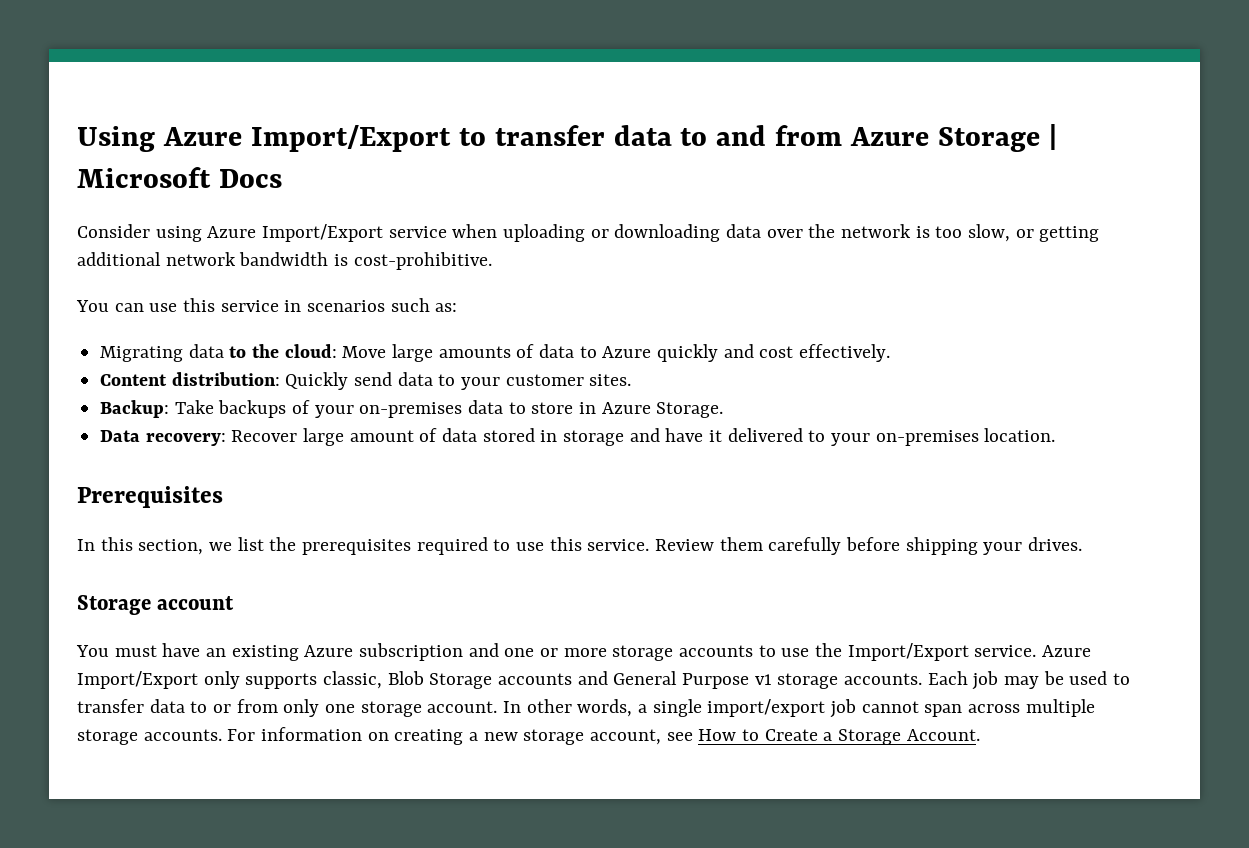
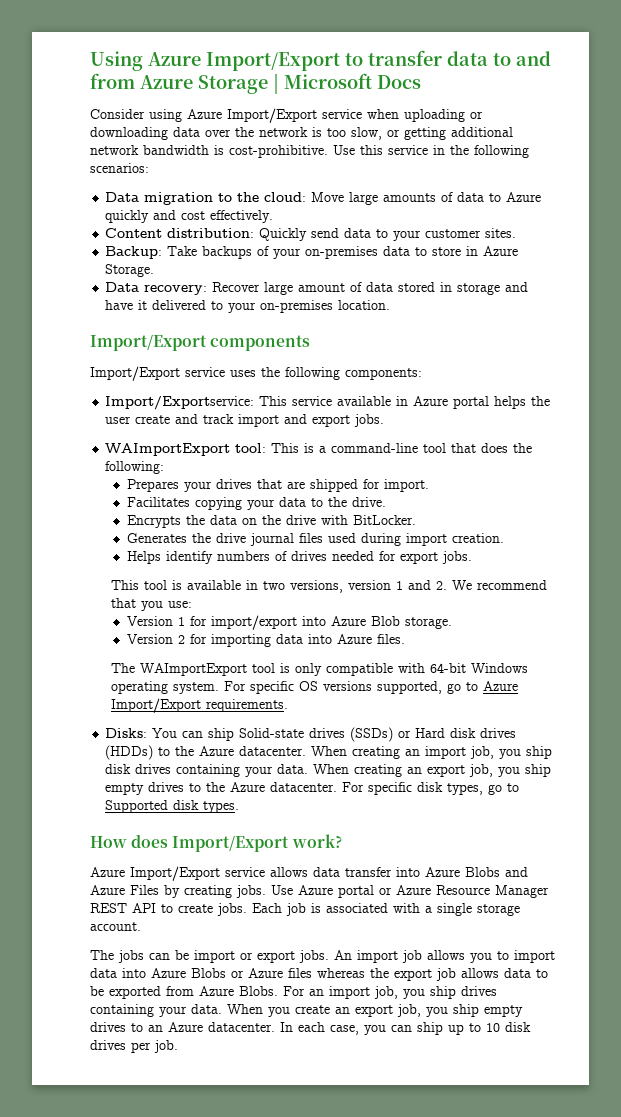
[76,298,458,312] [100,344,224,362] // You can use this service in scenarios such as: // Migrating data -> [333,145,529,158] [90,163,149,173] [105,192,214,205] Use this service in the following scenarios: // Data migration
[77,486,223,508] [77,537,1083,555] [77,595,235,615] [76,643,1092,661] [77,671,1131,690] [77,699,1095,718] [77,727,980,745] Prerequisites // In this section, we list the prerequisites required to use this service. Review them carefully before shipping your drives. // Storage account // You must have an existing Azure subscription and one or more storage accounts to use the Import/Export service. Azure Import/Export only supports classic, Blob Storage accounts and General Purpose v1 storage accounts. Each job may be used to transfer data to or from only one storage account. In other words, a single import/export job cannot span across multiple storage accounts. For information on creating a new storage account, see How to Create a Storage Account. -> [90,334,311,351] [90,366,422,381] [105,396,551,410] [105,414,385,427] [105,443,533,456] [105,461,165,474] [126,479,429,492] [126,497,386,510] [126,515,416,528] [126,533,504,546] [126,551,472,564] [111,580,548,593] [111,598,193,611] [126,615,452,630] [126,634,405,647] [111,663,529,676] [111,681,519,694] [111,698,289,713] [105,727,517,742] [105,745,553,760] [105,764,552,777] [105,782,520,795] [105,800,240,813] [90,834,342,852] [90,866,528,881] [90,885,549,898] [90,903,520,916] [90,922,141,931] [90,950,555,963] [90,968,548,981] [90,986,497,999] [90,1004,523,1017] [90,1022,531,1035] [90,1040,178,1053] Import/Export components // Import/Export service uses the following components: // Import/Exportservice: This service available in Azure portal helps the user create and track import and export jobs. // WAImportExport tool: This is a command-line tool that does the following: // Prepares your drives that are shipped for import. // Facilitates copying your data to the drive. // Encrypts the data on the drive with BitLocker. // Generates the drive journal files used during import creation. // Helps identify numbers of drives needed for export jobs. // This tool is available in two versions, version 1 and 2. We recommend that you use: // Version 1 for import/export into Azure Blob storage. // Version 2 for importing data into Azure files. // The WAImportExport tool is only compatible with 64-bit Windows operating system. For specific OS versions supported, go to Azure Import/Export requirements. // Disks: You can ship Solid-state drives (SSDs) or Hard disk drives (HDDs) to the Azure datacenter. When creating an import job, you ship disk drives containing your data. When creating an export job, you ship empty drives to the Azure datacenter. For specific disk types, go to Supported disk types. // How does Import/Export work? // Azure Import/Export service allows data transfer into Azure Blobs and Azure Files by creating jobs. Use Azure portal or Azure Resource Manager REST API to create jobs. Each job is associated with a single storage account. // The jobs can be import or export jobs. An import job allows you to import data into Azure Blobs or Azure files whereas the export job allows data to be exported from Azure Blobs. For an import job, you ship drives containing your data. When you create an export job, you ship empty drives to an Azure datacenter. In each case, you can ship up to 10 disk drives per job.

